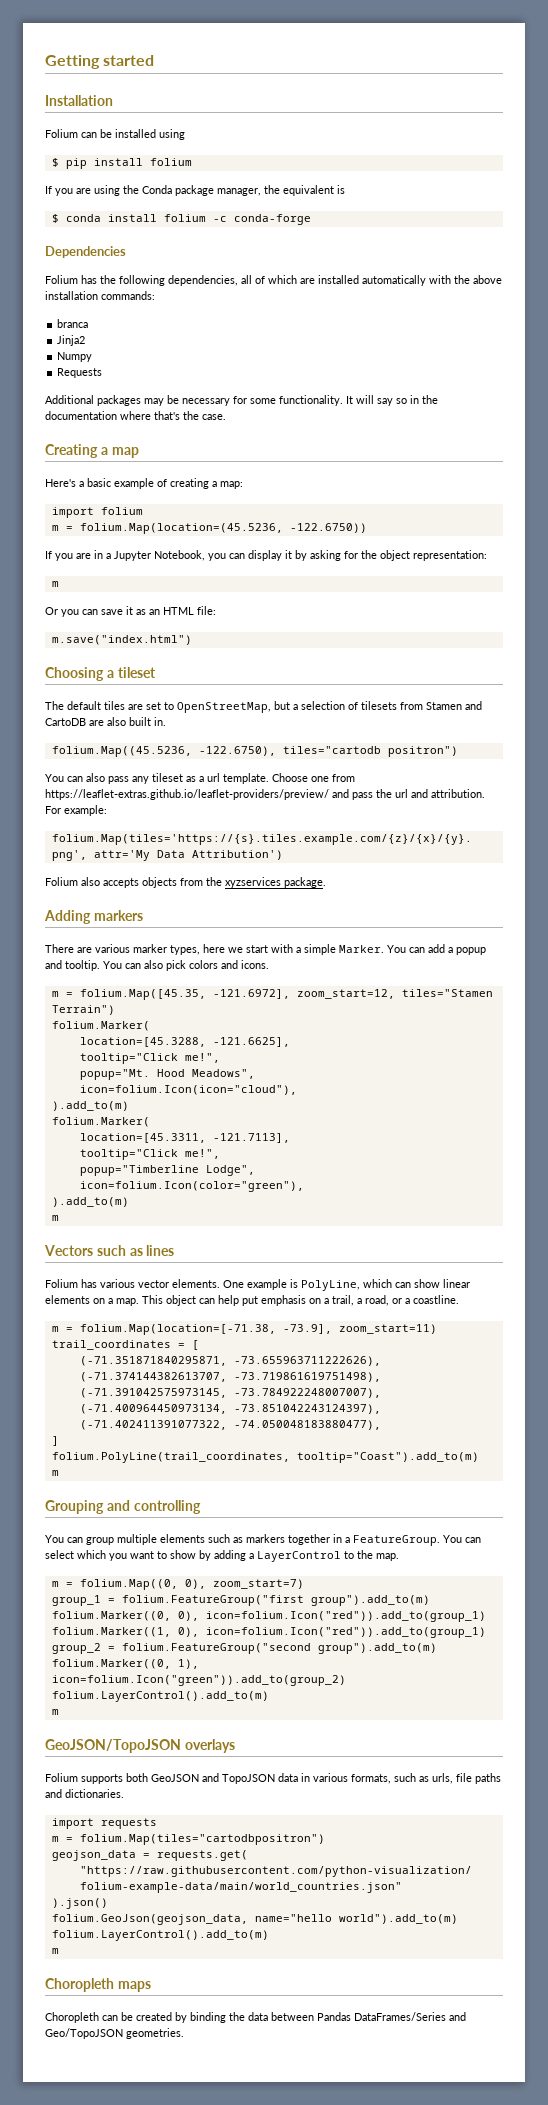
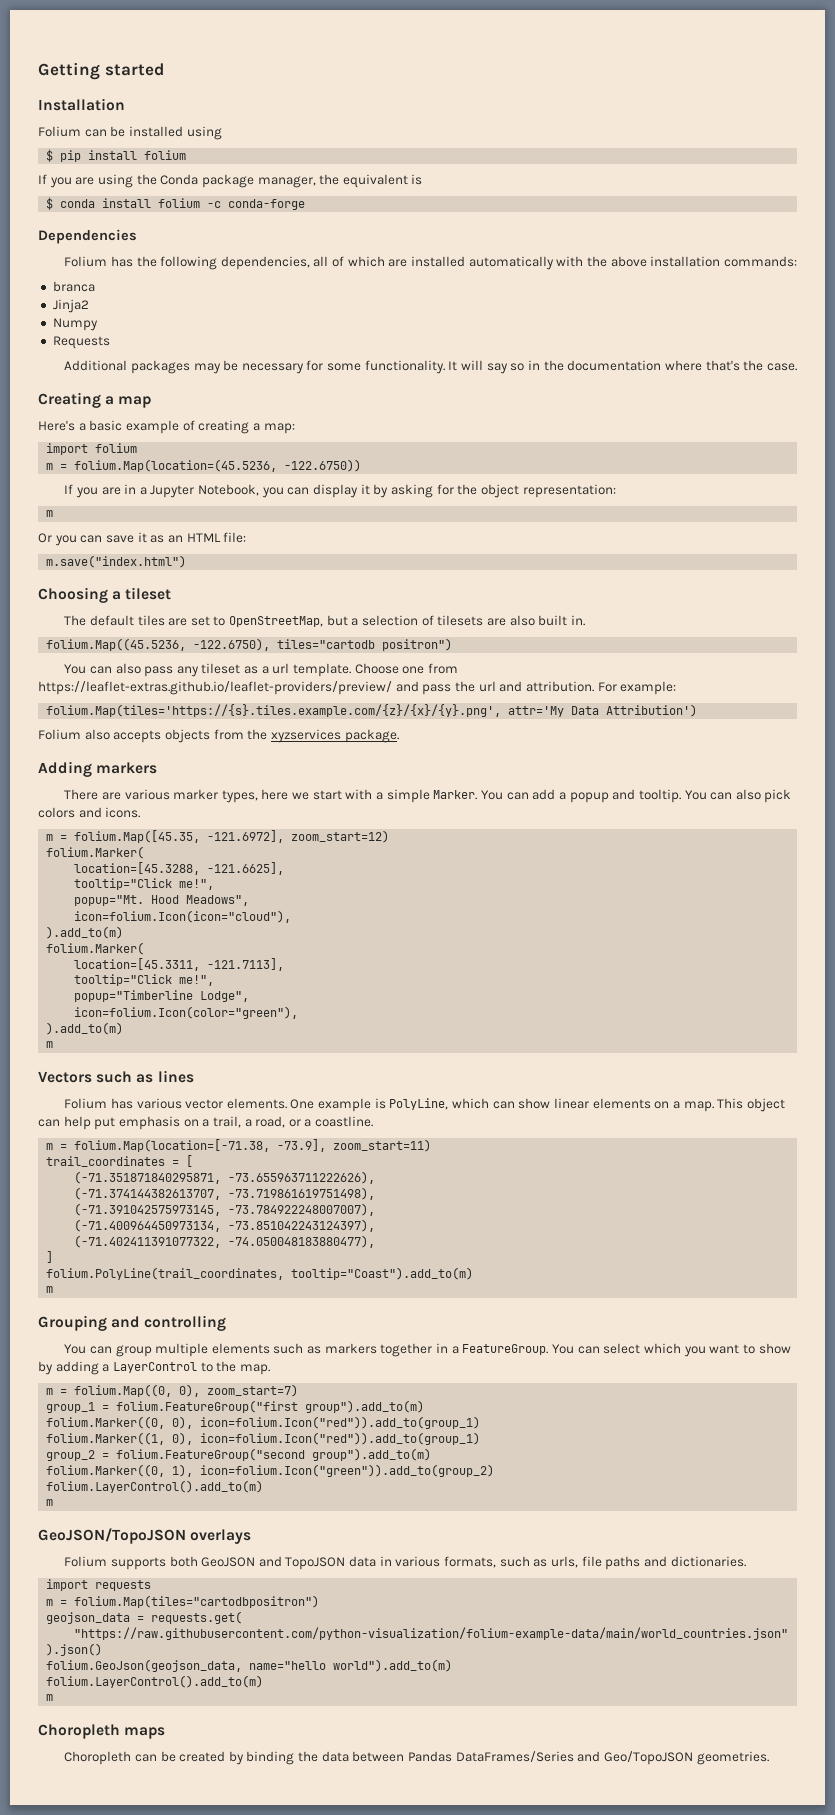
[400,701,482,710] [45,718,86,726] from Stamen and CartoDB -> (484, 620) none
[296,989,493,999] [51,1005,115,1015] zoom_start=12, tiles="Stamen Terrain") -> [291,830,390,843] zoom_start=12)

